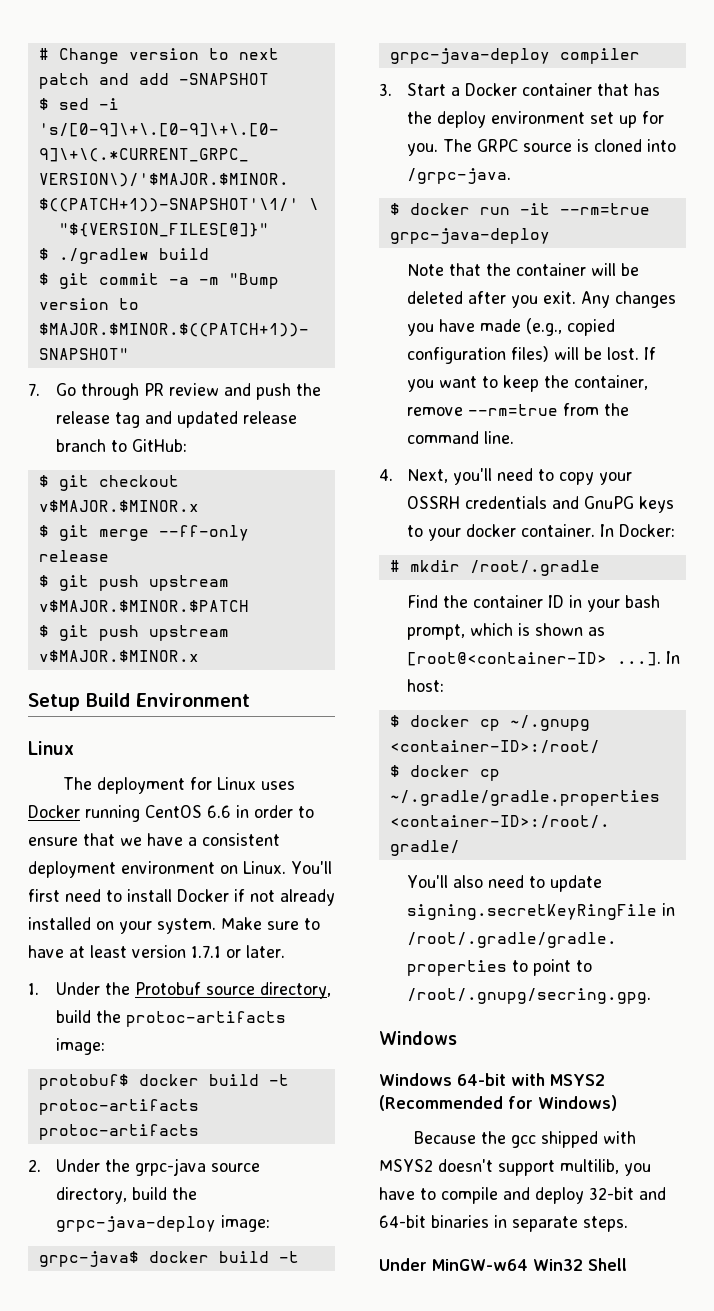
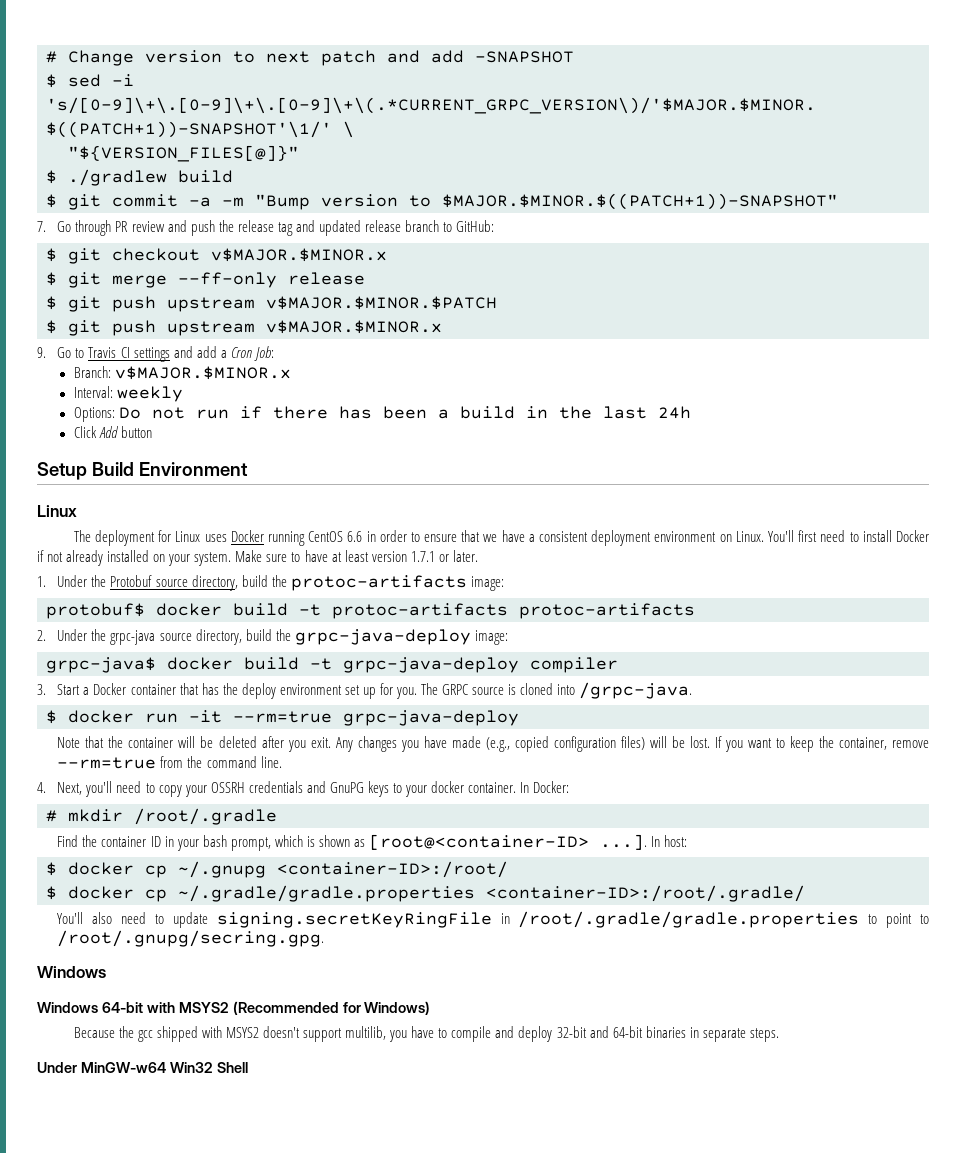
(199, 656) none -> [37,346,274,362] [73,366,291,380] [73,386,183,402] [73,406,691,422] [73,426,152,438] // 9. Go to Travis CI settings and add a Cron Job: // Branch: v$MAJOR.$MINOR.x // Interval: weekly // Options: Do not run if there has been a build in the last 24h // Click Add button

